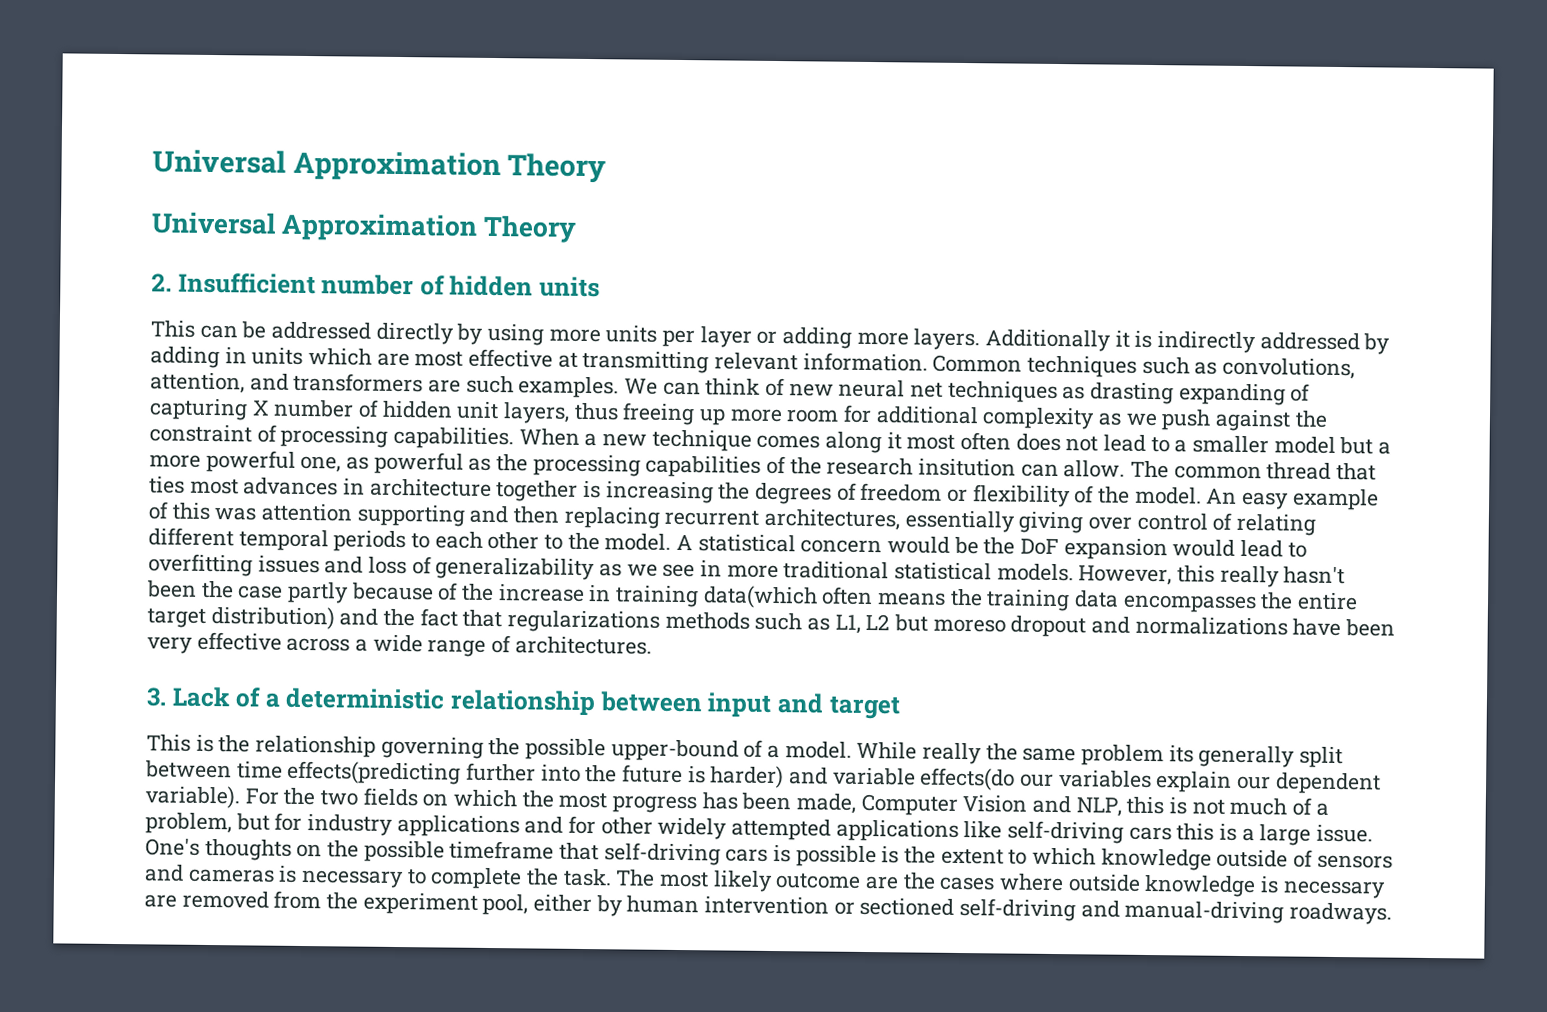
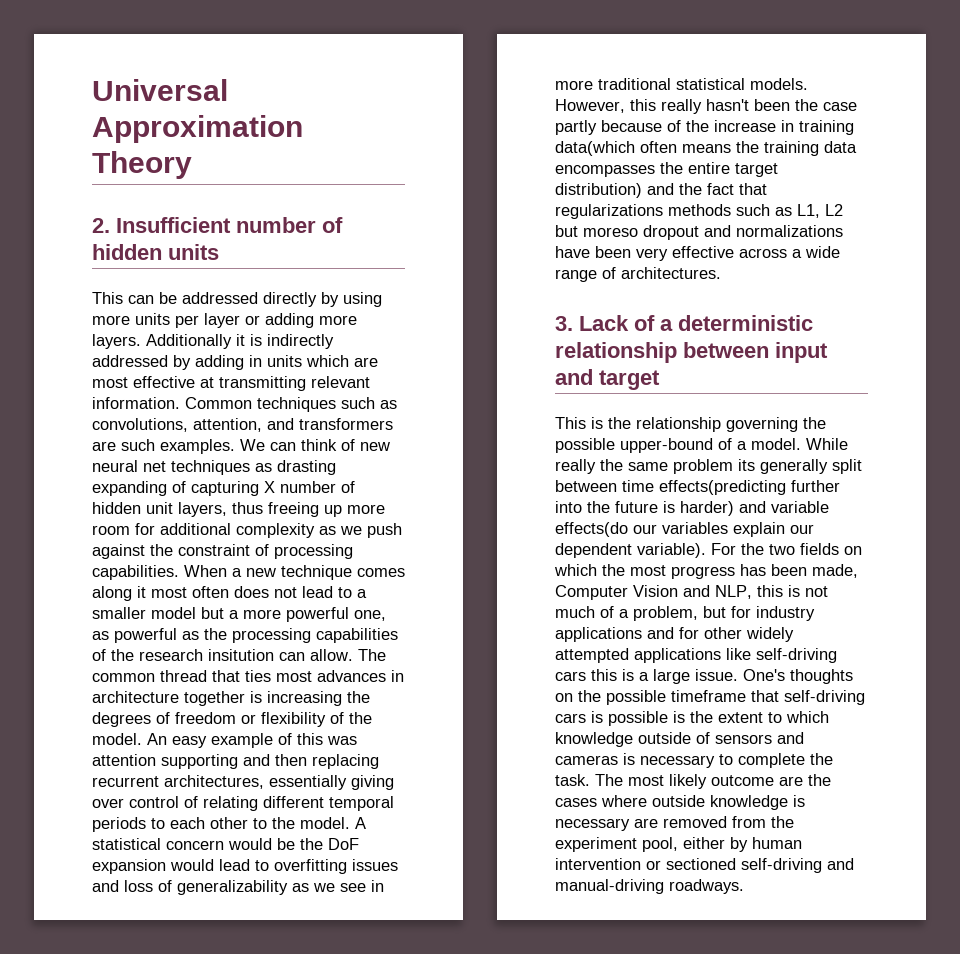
[152,149,607,184] [151,211,578,243] Universal Approximation Theory // Universal Approximation Theory -> [92,79,228,101] [92,115,303,143] [92,151,192,179] Universal Approximation Theory

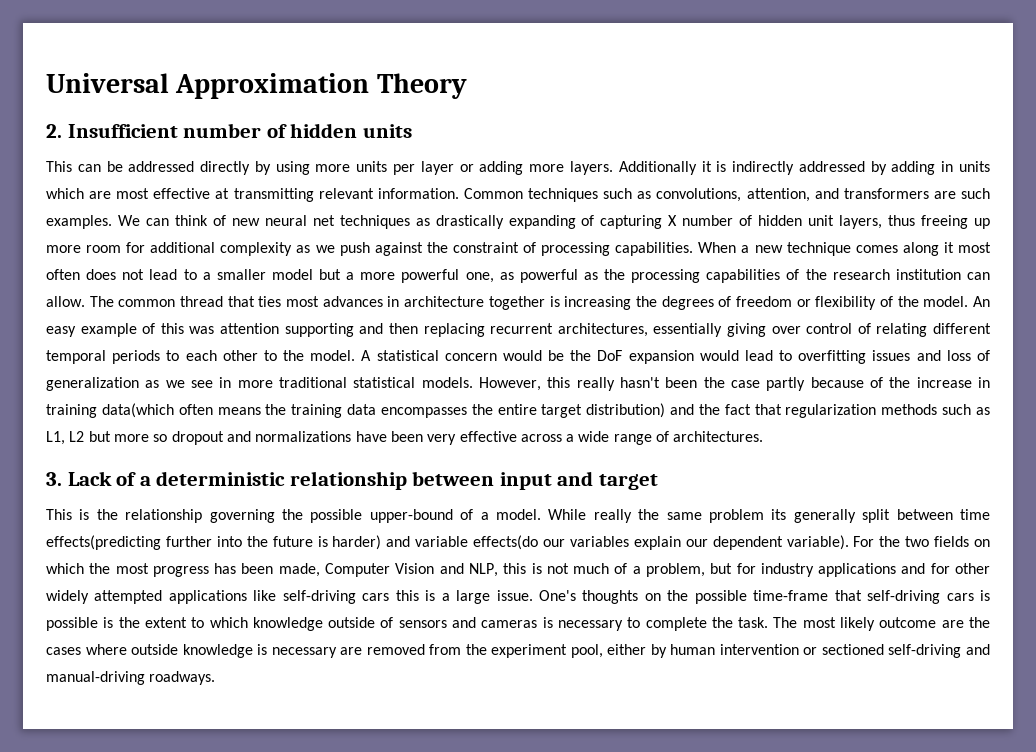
[277,460,336,475] drasting -> [435,215,504,229] drastically
[208,649,274,661] insitution -> [895,269,961,280] institution
[177,880,288,895] generalizability -> [46,377,139,391] generalization
[555,204,663,219] regularizations -> [785,404,877,418] regularization
[583,227,638,237] moreso -> [113,434,168,442] more so
[671,690,746,702] timeframe -> [753,590,829,601] time-frame

